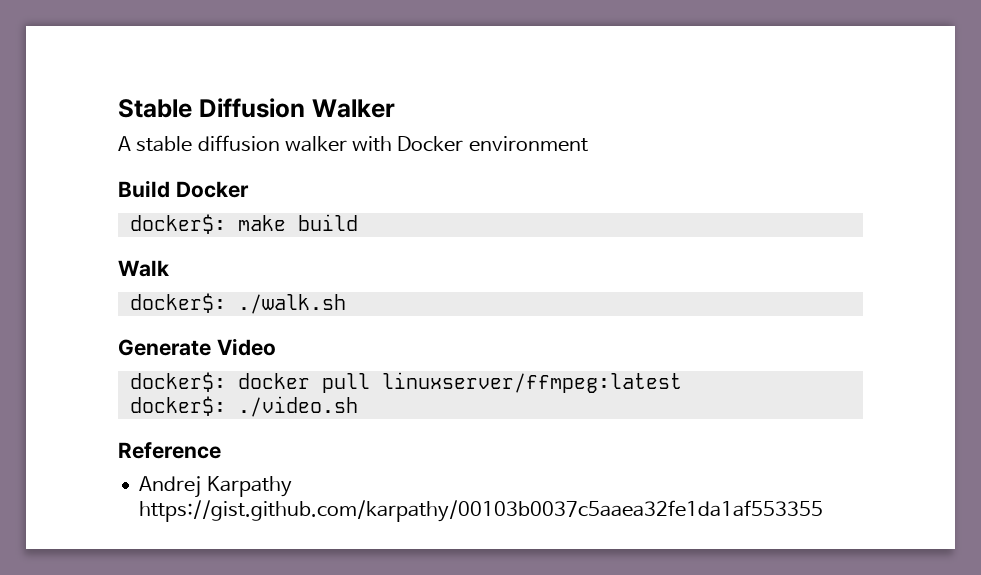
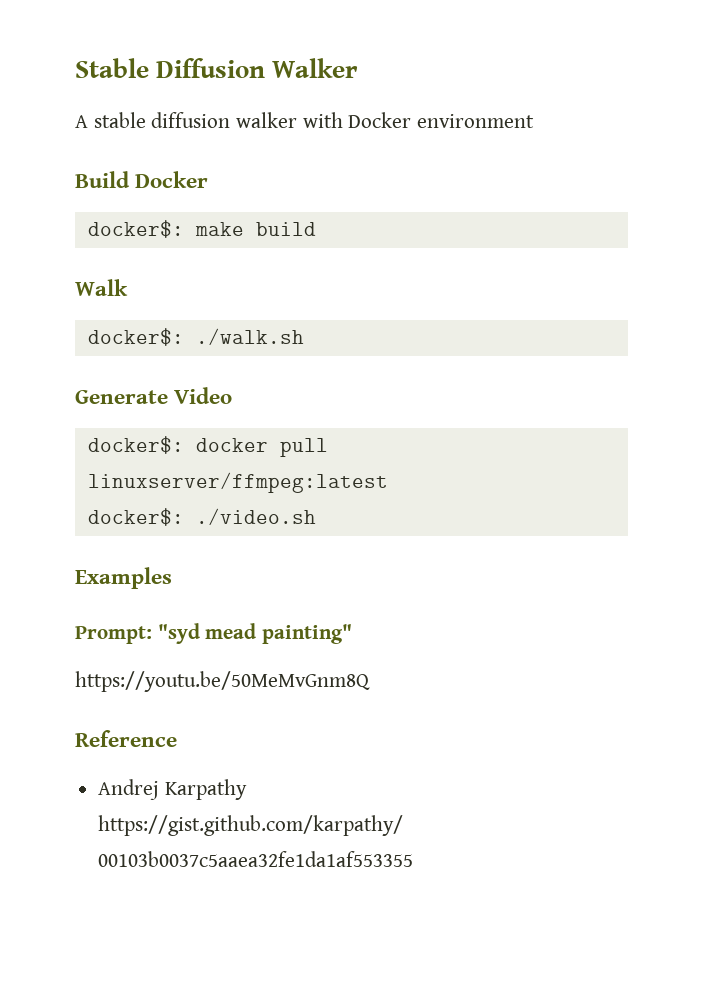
(358, 406) none -> [75,567,172,589] [75,623,353,644] [75,671,370,692] // Examples // Prompt: "syd mead painting" // https://youtu.be/50MeMvGnm8Q

